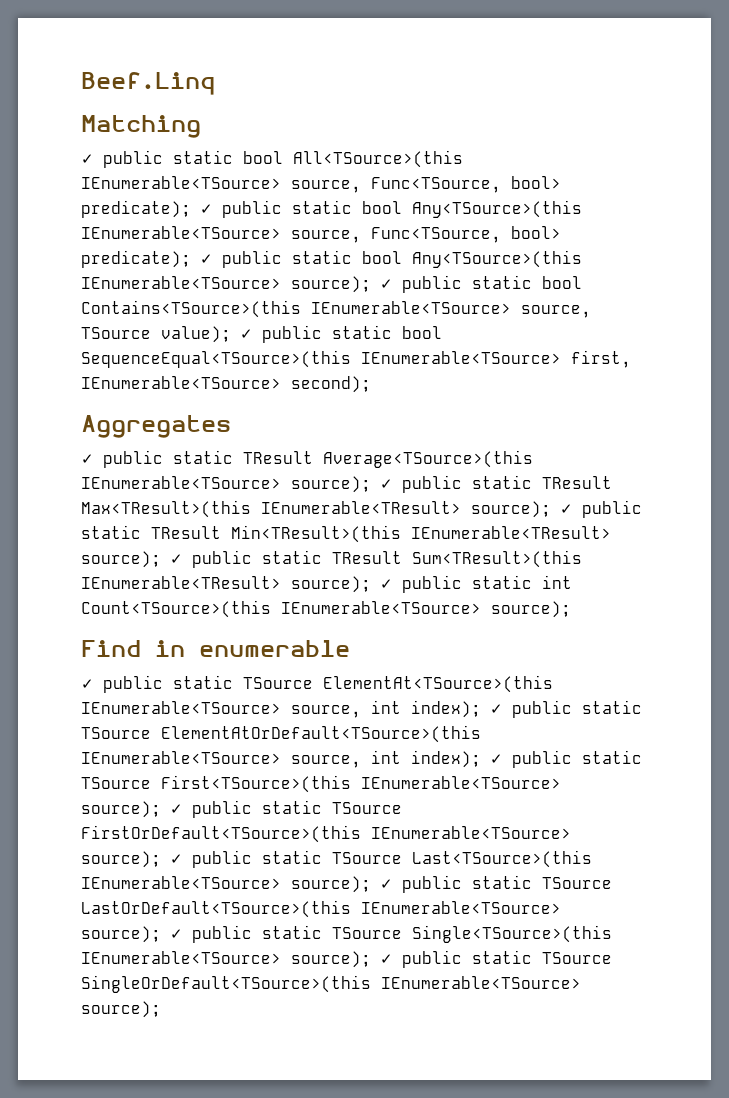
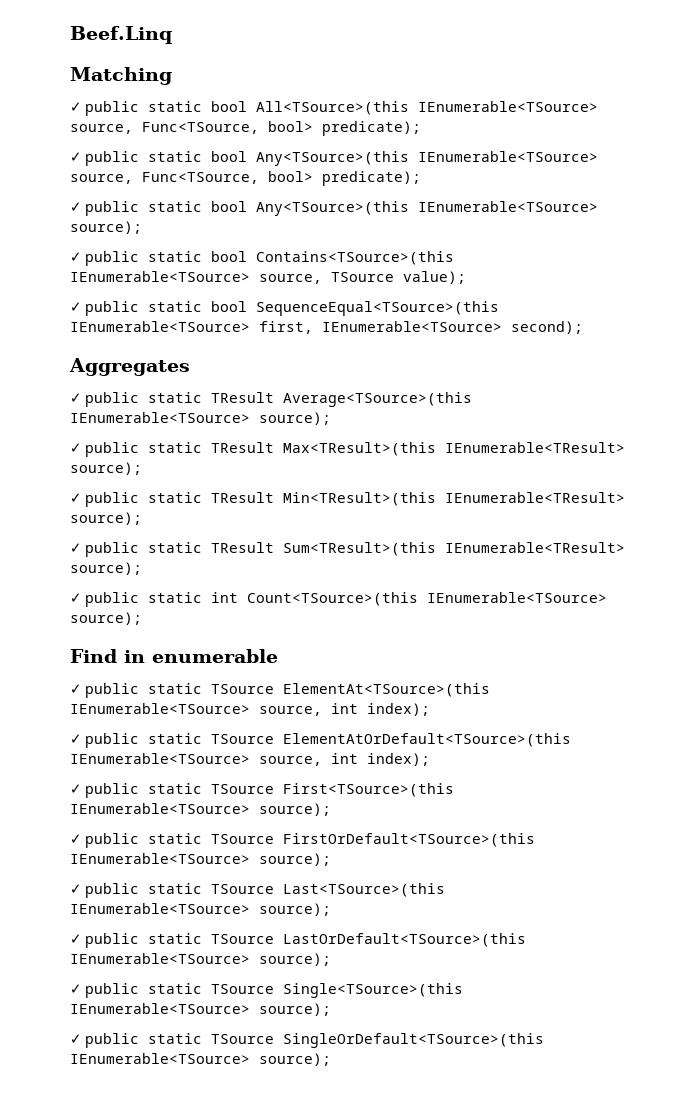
(191, 209) none -> (421, 128) //
(191, 259) none -> (421, 178) //
(371, 284) none -> (142, 227) //
(231, 334) none -> (466, 277) //
(371, 484) none -> (331, 418) //
(551, 509) none -> (142, 468) //
(161, 559) none -> (142, 518) //
(371, 584) none -> (142, 568) //
(481, 709) none -> (430, 709) //
(481, 759) none -> (430, 759) //
(161, 809) none -> (331, 809) //
(161, 859) none -> (331, 859) //
(371, 884) none -> (331, 909) //
(161, 934) none -> (331, 959) //
(371, 959) none -> (331, 1009) //

